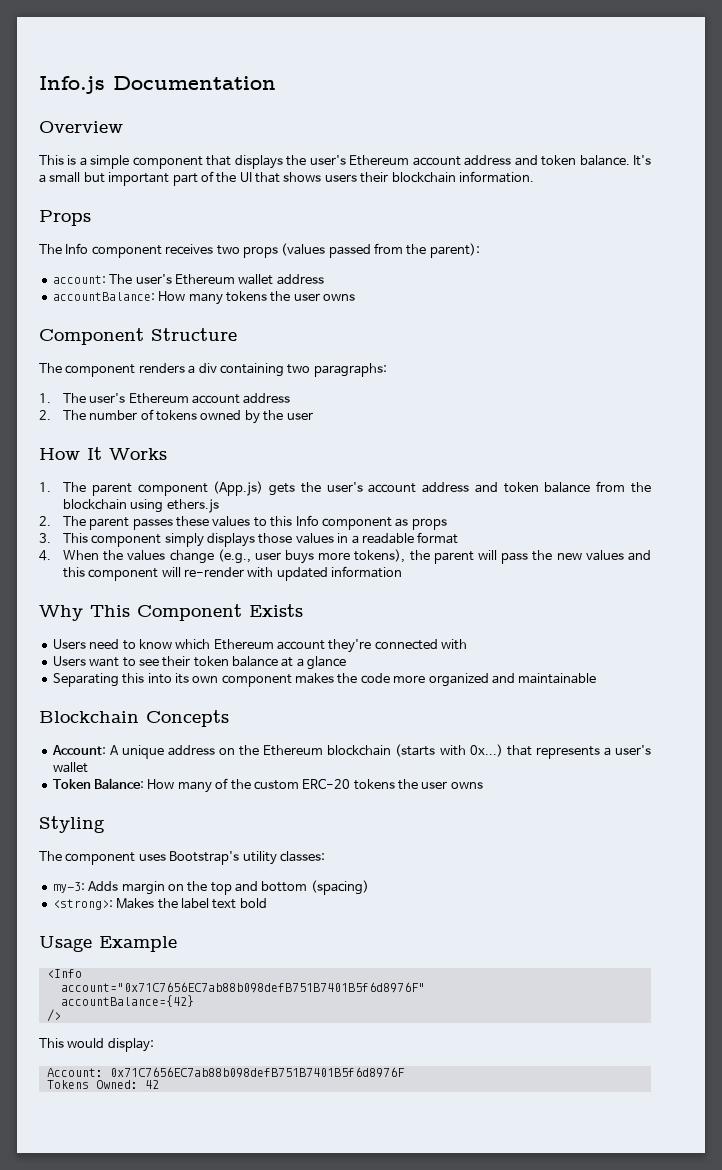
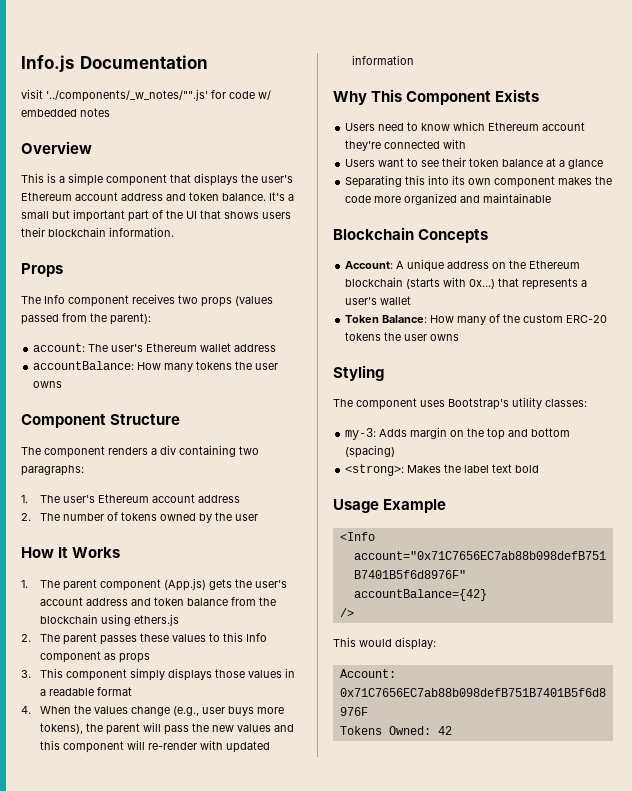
(276, 83) none -> [21,89,271,102] [21,108,110,117] // visit '../components/_w_notes/"".js' for code w/ embedded notes

